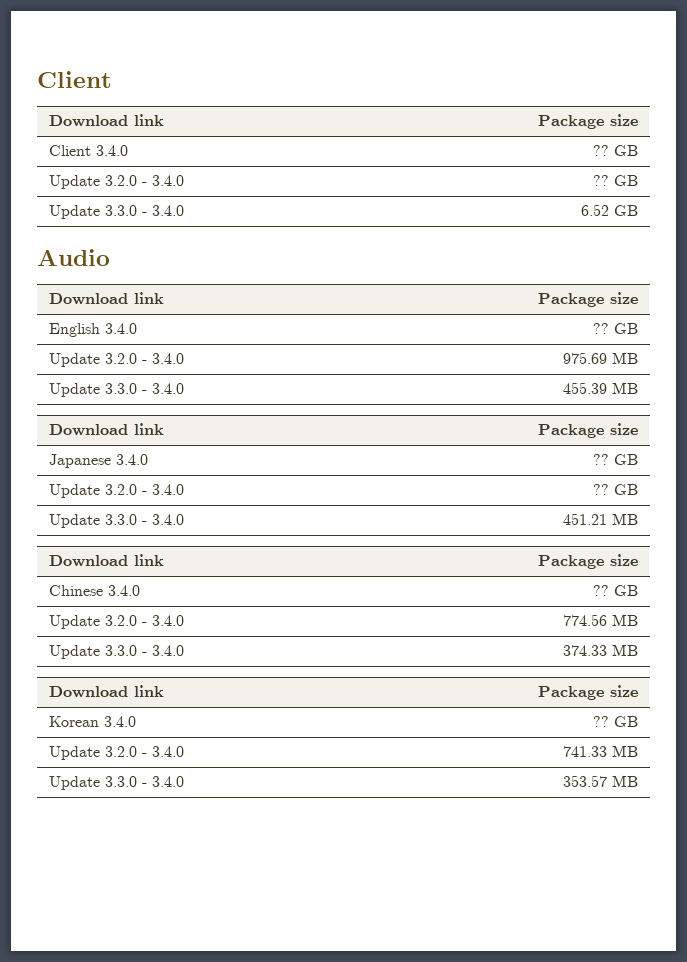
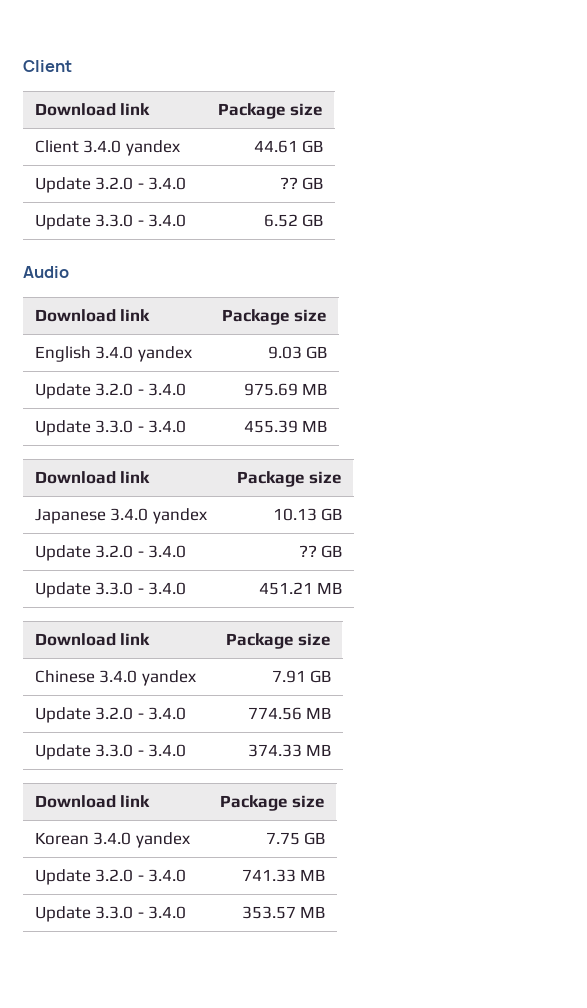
[593,145,610,156] | ?? -> [125,140,180,156] [253,140,298,153] yandex | 44.61
[593,323,610,334] | ?? -> [137,346,192,362] [267,346,302,359] yandex | 9.03
[593,454,610,465] | ?? -> [152,508,207,524] [272,508,317,521] yandex | 10.13
[593,585,610,596] | ?? -> [141,670,196,686] [271,670,306,683] yandex | 7.91
[593,716,610,727] | ?? -> [135,832,190,848] [265,832,300,845] yandex | 7.75

